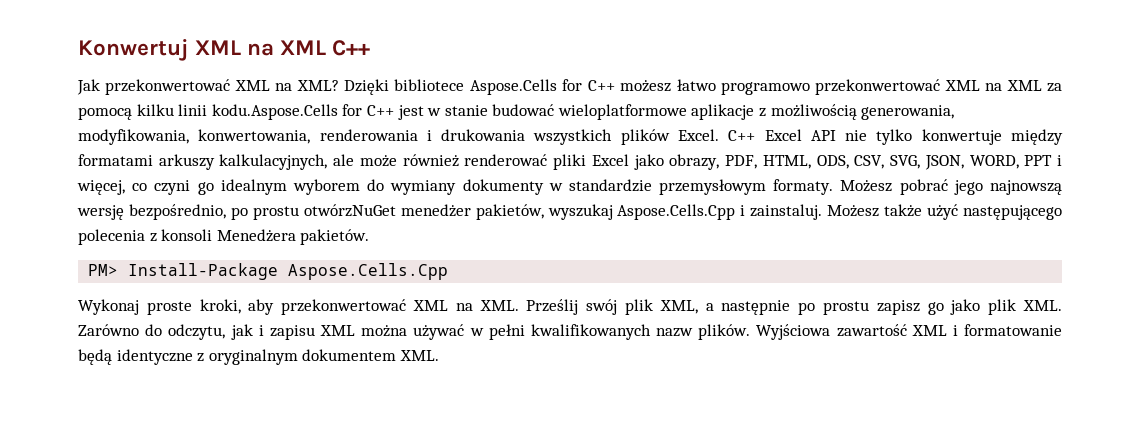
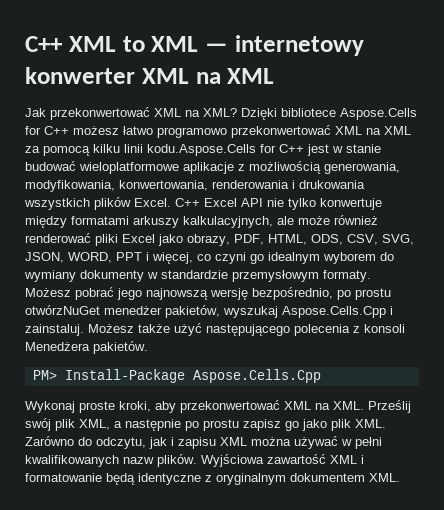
[78,39,371,61] Konwertuj XML na XML C++ -> [25,35,364,56] [25,67,275,84] C++ XML to XML — internetowy konwerter XML na XML

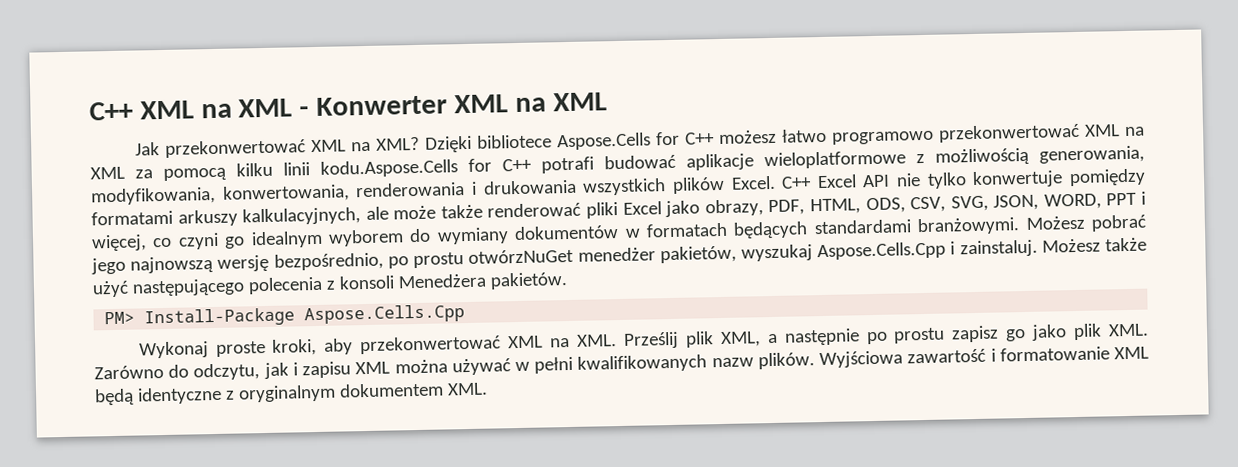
[122,35,364,56] [25,67,135,84] to XML — internetowy konwerter -> [200,95,448,119] na XML - Konwerter
[307,144,381,156] [25,161,234,174] jest w stanie budować wieloplatformowe aplikacje -> [541,150,906,174] potrafi budować aplikacje wieloplatformowe
[25,216,67,228] między -> [1068,168,1146,187] pomiędzy
[334,215,378,225] również -> [440,204,483,219] także
[80,270,371,282] dokumenty w standardzie przemysłowym formaty. -> [514,217,1021,241] dokumentów w formatach będących standardami branżowymi.
[25,418,51,431] swój -> (679, 340) none
[330,455,357,464] XML -> (987, 356) none
(102, 477) none -> [1113,346,1149,360] XML

